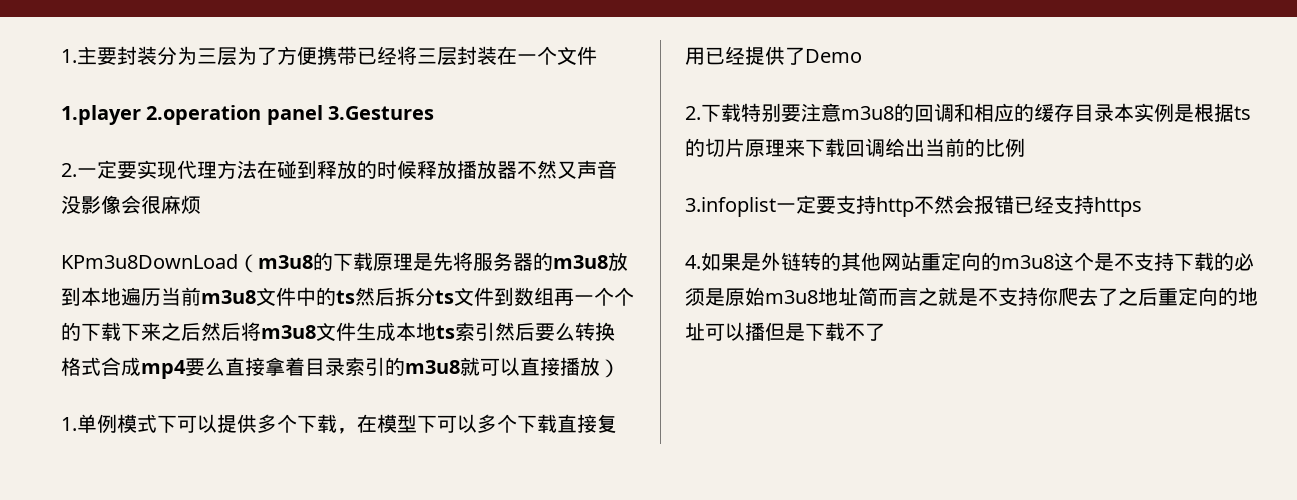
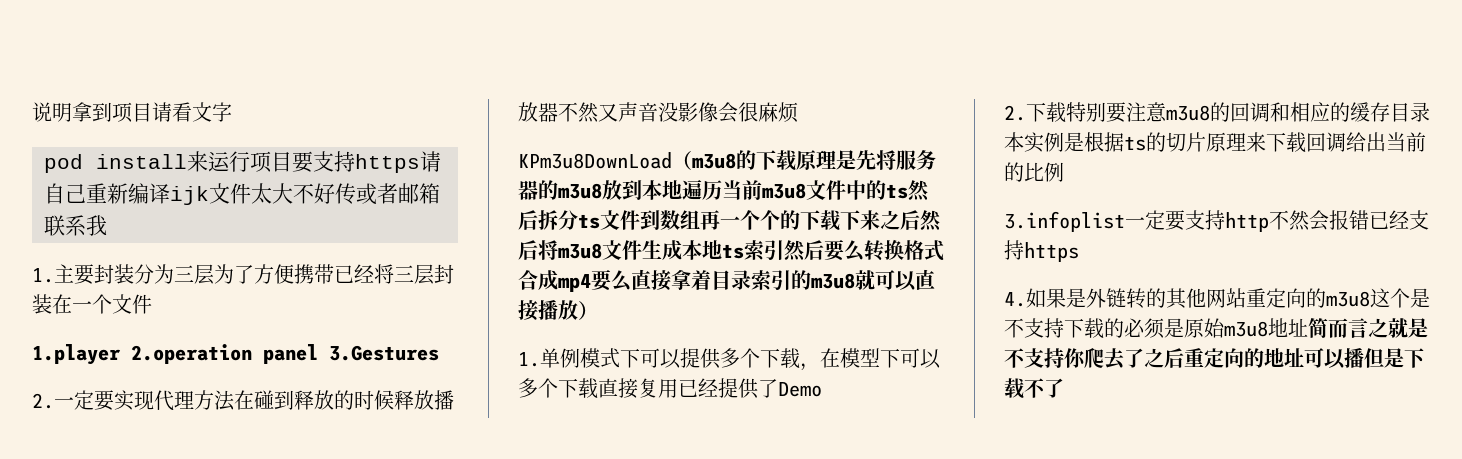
(61, 56) none -> [32,102,232,123] [44,151,441,173] [44,183,440,205] [44,215,107,236] 说明拿到项目请看文字 // pod install来运行项目要支持https请自己重新编译ijk文件太大不好传或者邮箱联系我 //

